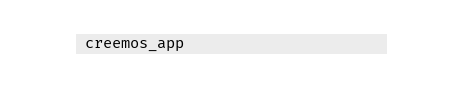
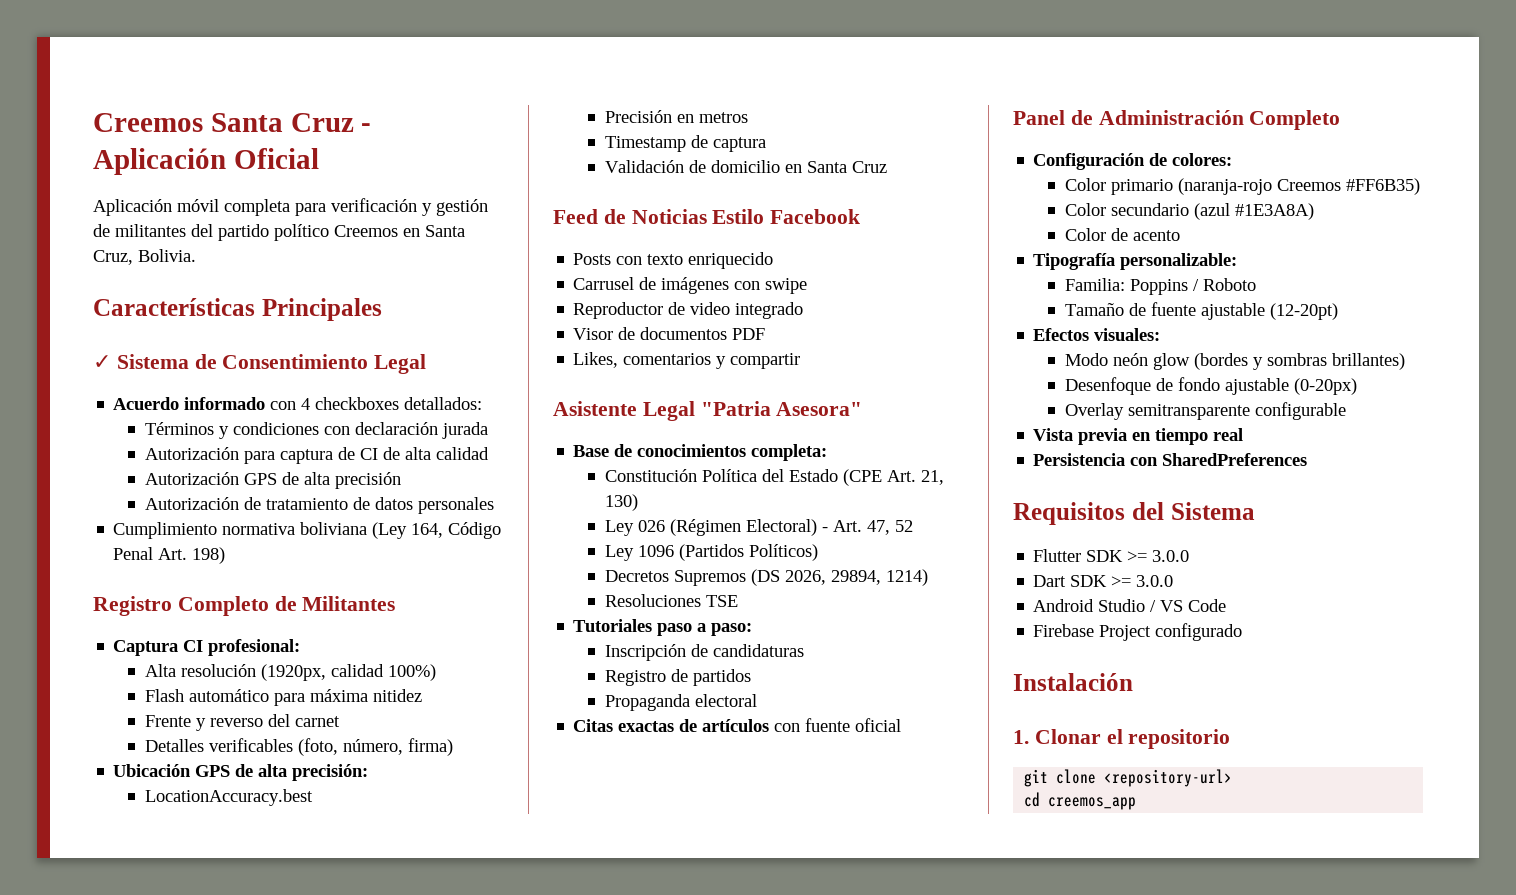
(85, 46) none -> [93,113,372,132] [93,148,319,175] [93,198,488,216] [93,224,465,241] [93,249,196,265] [93,298,382,321] [93,354,427,374] [113,397,483,410] [144,422,488,439] [144,447,489,464] [144,472,401,489] [144,497,494,514] [113,522,502,539] [113,547,226,564] [93,596,396,616] [113,639,301,656] [144,664,436,681] [144,689,422,706] [144,714,340,731] [144,738,453,756] [113,764,369,781] [144,789,313,806] [604,110,748,123] [604,135,766,152] [604,160,887,173] [553,209,861,224] [573,252,774,269] [573,277,808,294] [573,302,804,319] [573,327,766,340] [573,352,801,369] [553,401,863,421] [573,444,828,461] [604,469,944,486] [604,494,638,511] [604,519,913,536] [604,544,818,561] [604,569,928,586] [604,594,738,607] [573,619,753,636] [604,644,804,661] [604,669,751,686] [604,694,757,711] [573,718,902,732] [1013,110,1341,130] [1033,153,1233,170] [1064,178,1420,195] [1064,203,1314,220] [1064,228,1180,241] [1033,253,1238,270] [1064,278,1256,295] [1064,302,1338,320] [1033,328,1161,341] [1064,353,1405,370] [1064,377,1357,395] [1064,402,1346,420] [1033,428,1244,445] [1033,453,1308,466] [1013,502,1255,525] [1033,549,1190,562] [1033,575,1174,587] [1033,599,1227,612] [1033,623,1243,641] [1013,673,1133,691] [1013,729,1231,749] [1024,769,1233,787] [1024,792,1041,807] Creemos Santa Cruz - Aplicación Oficial // Aplicación móvil completa para verificación y gestión de militantes del partido político Creemos en Santa Cruz, Bolivia. // Características Principales // ✓ Sistema de Consentimiento Legal // Acuerdo informado con 4 checkboxes detallados: // Términos y condiciones con declaración jurada // Autorización para captura de CI de alta calidad // Autorización GPS de alta precisión // Autorización de tratamiento de datos personales // Cumplimiento normativa boliviana (Ley 164, Código Penal Art. 198) // Registro Completo de Militantes // Captura CI profesional: // Alta resolución (1920px, calidad 100%) // Flash automático para máxima nitidez // Frente y reverso del carnet // Detalles verificables (foto, número, firma) // Ubicación GPS de alta precisión: // LocationAccuracy.best // Precisión en metros // Timestamp de captura // Validación de domicilio en Santa Cruz // Feed de Noticias Estilo Facebook // Posts con texto enriquecido // Carrusel de imágenes con swipe // Reproductor de video integrado // Visor de documentos PDF // Likes, comentarios y compartir // Asistente Legal "Patria Asesora" // Base de conocimientos completa: // Constitución Política del Estado (CPE Art. 21, 130) // Ley 026 (Régimen Electoral) - Art. 47, 52 // Ley 1096 (Partidos Políticos) // Decretos Supremos (DS 2026, 29894, 1214) // Resoluciones TSE // Tutoriales paso a paso: // Inscripción de candidaturas // Registro de partidos // Propaganda electoral // Citas exactas de artículos con fuente oficial // Panel de Administración Completo // Configuración de colores: // Color primario (naranja-rojo Creemos #FF6B35) // Color secundario (azul #1E3A8A) // Color de acento // Tipografía personalizable: // Familia: Poppins / Roboto // Tamaño de fuente ajustable (12-20pt) // Efectos visuales: // Modo neón glow (bordes y sombras brillantes) // Desenfoque de fondo ajustable (0-20px) // Overlay semitransparente configurable // Vista previa en tiempo real // Persistencia con SharedPreferences // Requisitos del Sistema // Flutter SDK >= 3.0.0 // Dart SDK >= 3.0.0 // Android Studio / VS Code // Firebase Project configurado // Instalación // 1. Clonar el repositorio // git clone <repository-url> // cd

